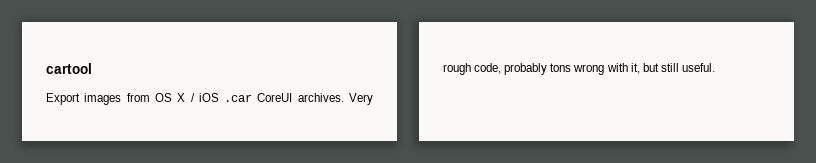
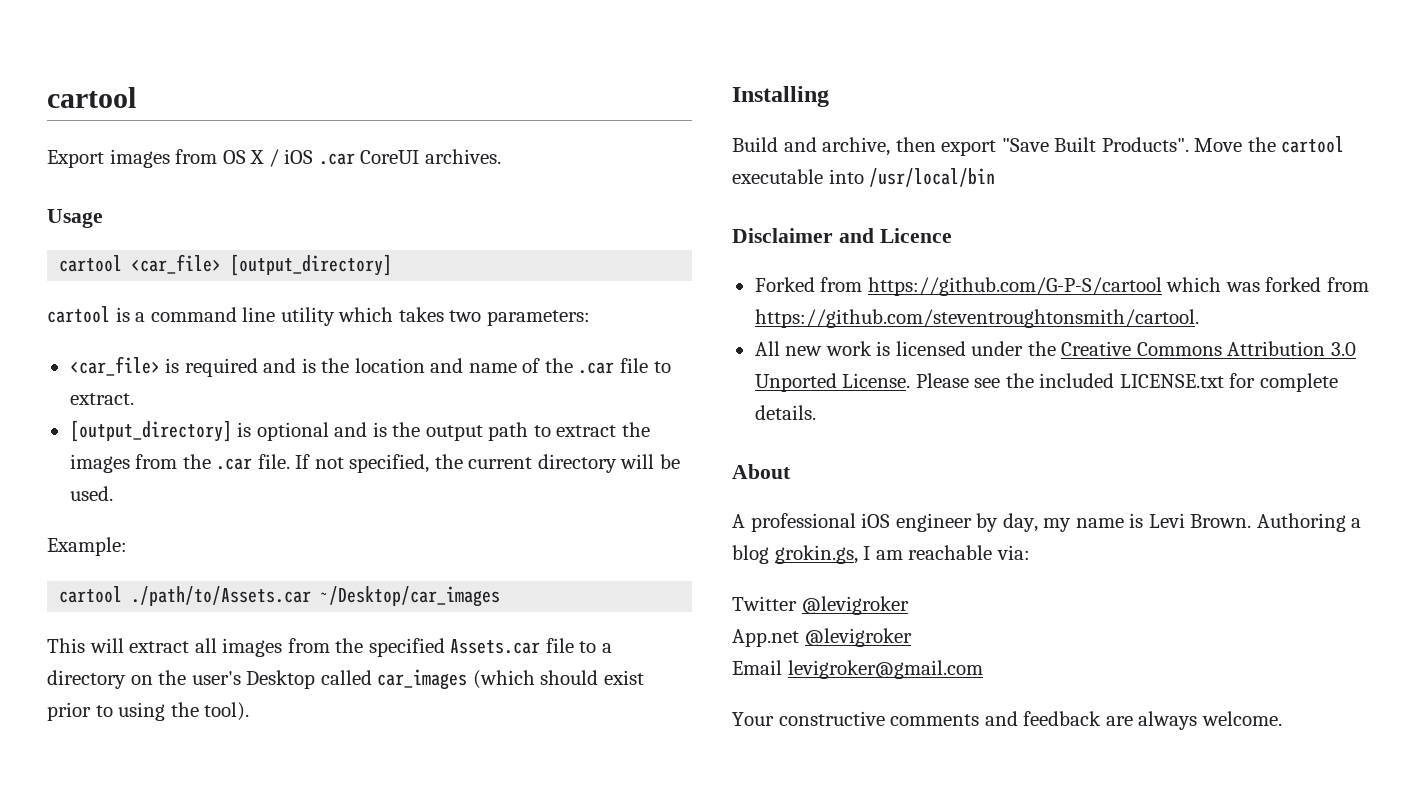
[349,93,374,105] [443,63,715,75] Very rough code, probably tons wrong with it, but still useful. -> [47,209,103,228] [59,254,393,276] [47,306,590,326] [69,356,671,377] [69,393,134,405] [69,420,650,442] [69,454,680,473] [69,486,113,501] [47,537,127,556] [59,586,501,607] [47,638,612,657] [47,669,644,690] [47,702,250,721] [732,86,829,107] [732,136,1345,156] [732,168,996,187] [732,228,952,243] [754,277,1369,296] [754,309,1199,328] [754,341,1356,356] [754,373,1338,392] [754,405,816,420] [732,464,791,479] [732,513,1362,532] [732,545,1030,564] [732,596,909,615] [732,628,912,647] [732,660,983,679] [732,711,1282,730] // Usage // cartool <car_file> [output_directory] // cartool is a command line utility which takes two parameters: // <car_file> is required and is the location and name of the .car file to extract. // [output_directory] is optional and is the output path to extract the images from the .car file. If not specified, the current directory will be used. // Example: // cartool ./path/to/Assets.car ~/Desktop/car_images // This will extract all images from the specified Assets.car file to a directory on the user's Desktop called car_images (which should exist prior to using the tool). // Installing // Build and archive, then export "Save Built Products". Move the cartool executable into /usr/local/bin // Disclaimer and Licence // Forked from https://github.com/G-P-S/cartool which was forked from https://github.com/steventroughtonsmith/cartool. // All new work is licensed under the Creative Commons Attribution 3.0 Unported License. Please see the included LICENSE.txt for complete details. // About // A professional iOS engineer by day, my name is Levi Brown. Authoring a blog grokin.gs, I am reachable via: // Twitter @levigroker // App.net @levigroker // Email levigroker@gmail.com // Your constructive comments and feedback are always welcome.

